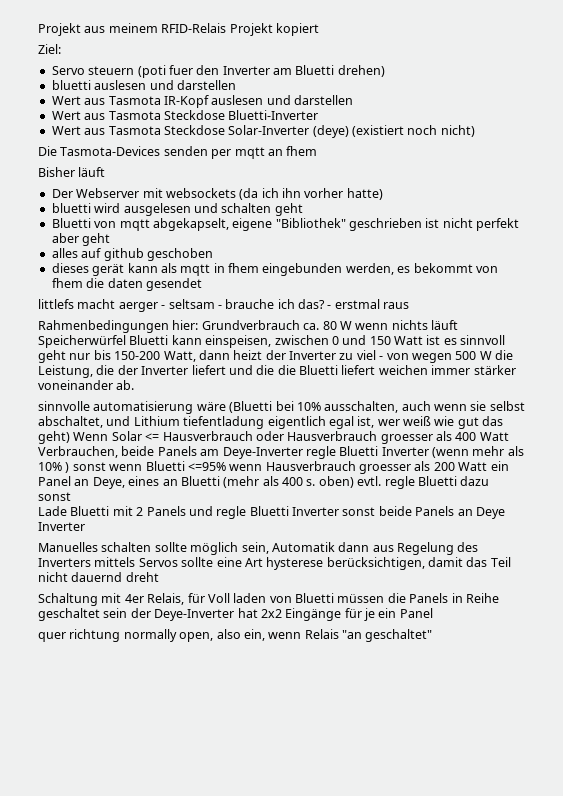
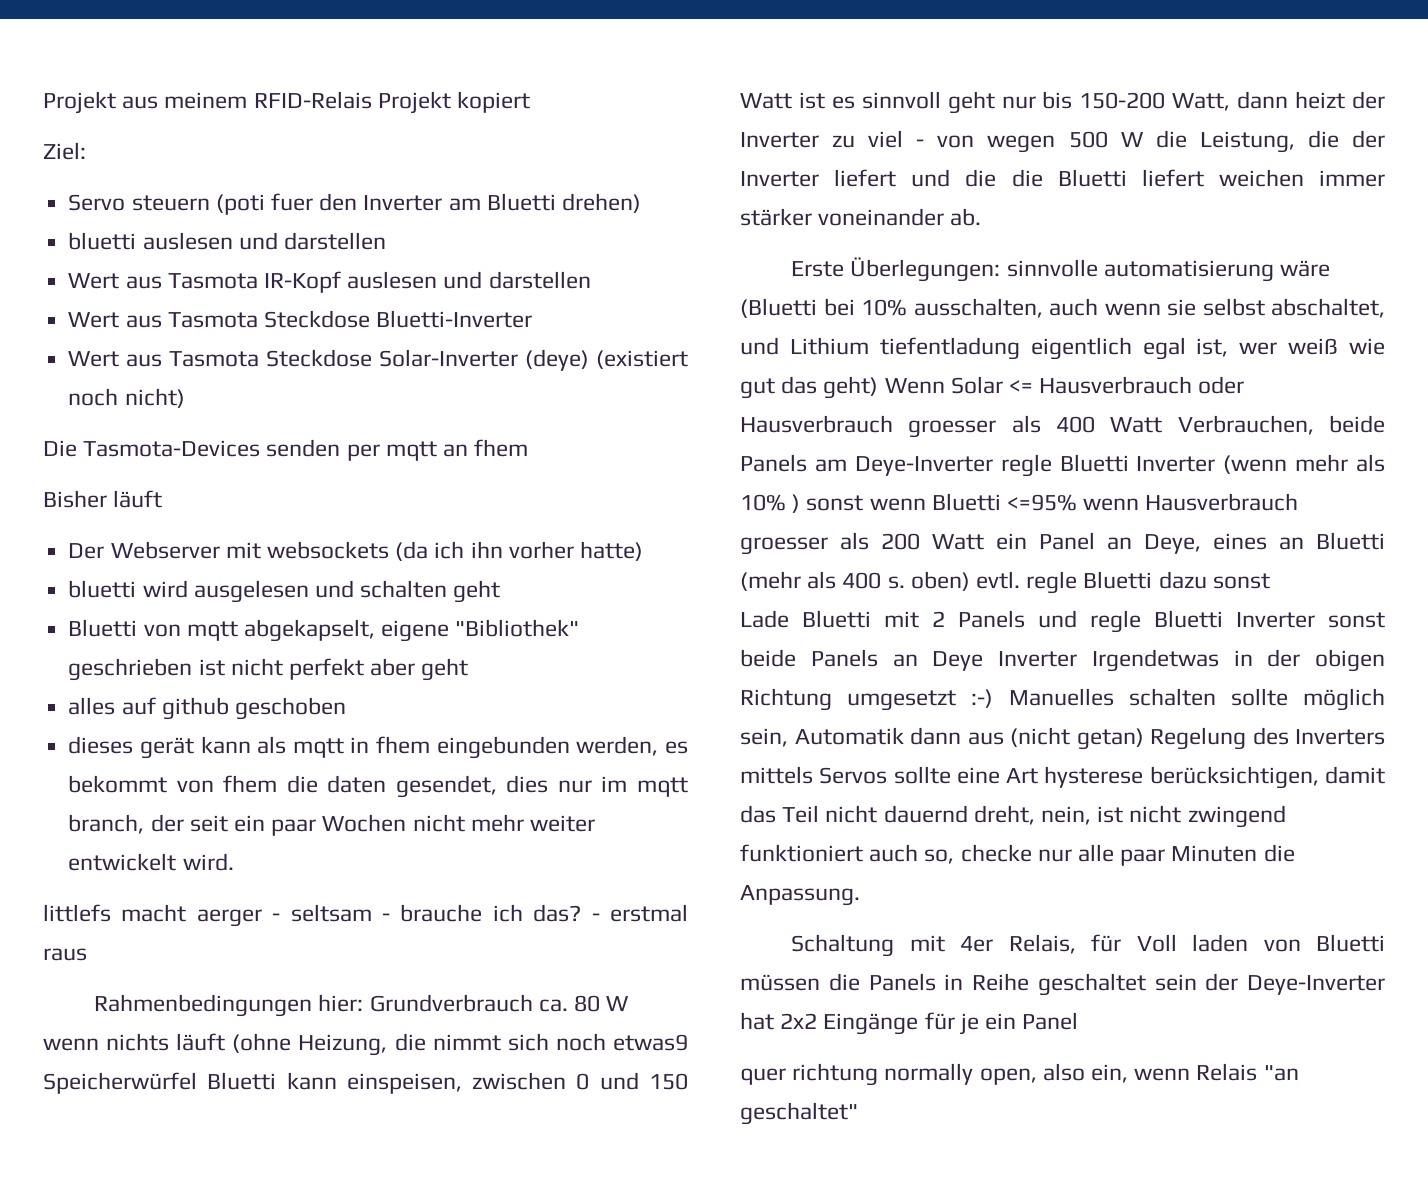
[145,278,202,291] gesendet -> [395,775,689,798] [68,814,595,836] [68,853,234,871] gesendet, dies nur im mqtt branch, der seit ein paar Wochen nicht mehr weiter entwickelt wird.
(458, 325) none -> [232,1033,688,1056] (ohne Heizung, die nimmt sich noch etwas9
(135, 385) none -> [791,257,1001,282] Erste Überlegungen:
(85, 526) // -> [1091,649,1385,672] [740,688,994,711] Irgendetwas in der obigen Richtung umgesetzt :-)
(394, 548) none -> [1010,727,1144,750] (nicht getan)
[125,572,159,582] dreht -> [973,805,1286,828] [740,844,1295,866] [740,885,860,906] dreht, nein, ist nicht zwingend funktioniert auch so, checke nur alle paar Minuten die Anpassung.

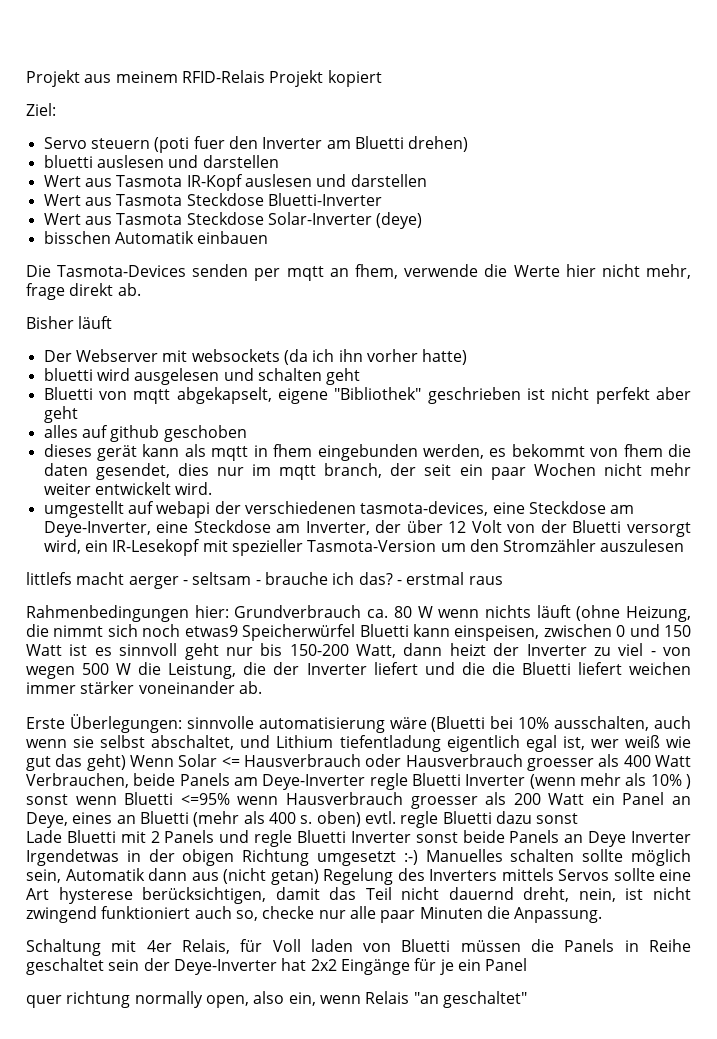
[596,350,688,369] [68,388,185,408] (existiert noch nicht) -> [43,231,269,244] // bisschen Automatik einbauen
[474,439,529,457] fhem -> [354,264,691,279] [26,283,141,300] fhem, verwende die Werte hier nicht mehr, frage direkt ab.
(234, 862) none -> [43,501,635,518] [43,520,691,537] [43,539,685,556] // umgestellt auf webapi der verschiedenen tasmota-devices, eine Steckdose am Deye-Inverter, eine Steckdose am Inverter, der über 12 Volt von der Bluetti versorgt wird, ein IR-Lesekopf mit spezieller Tasmota-Version um den Stromzähler auszulesen

